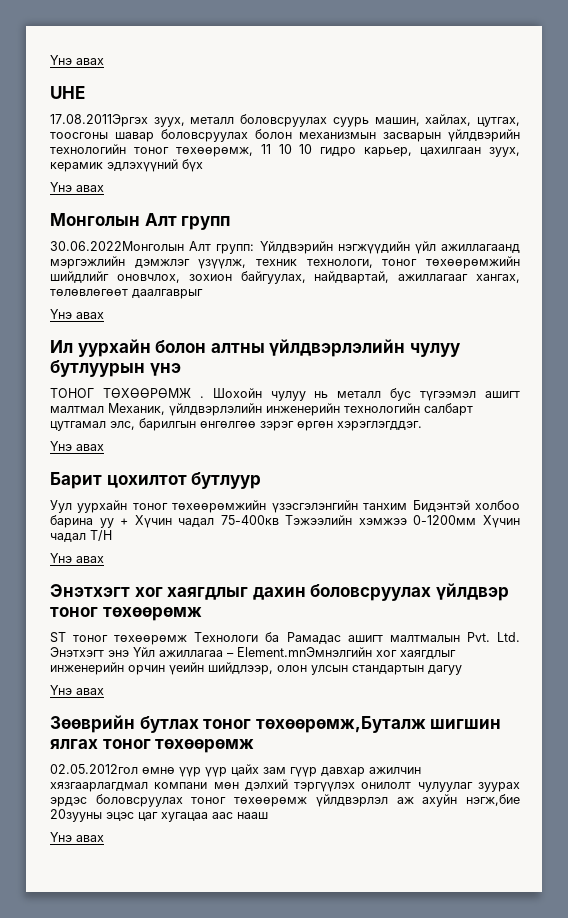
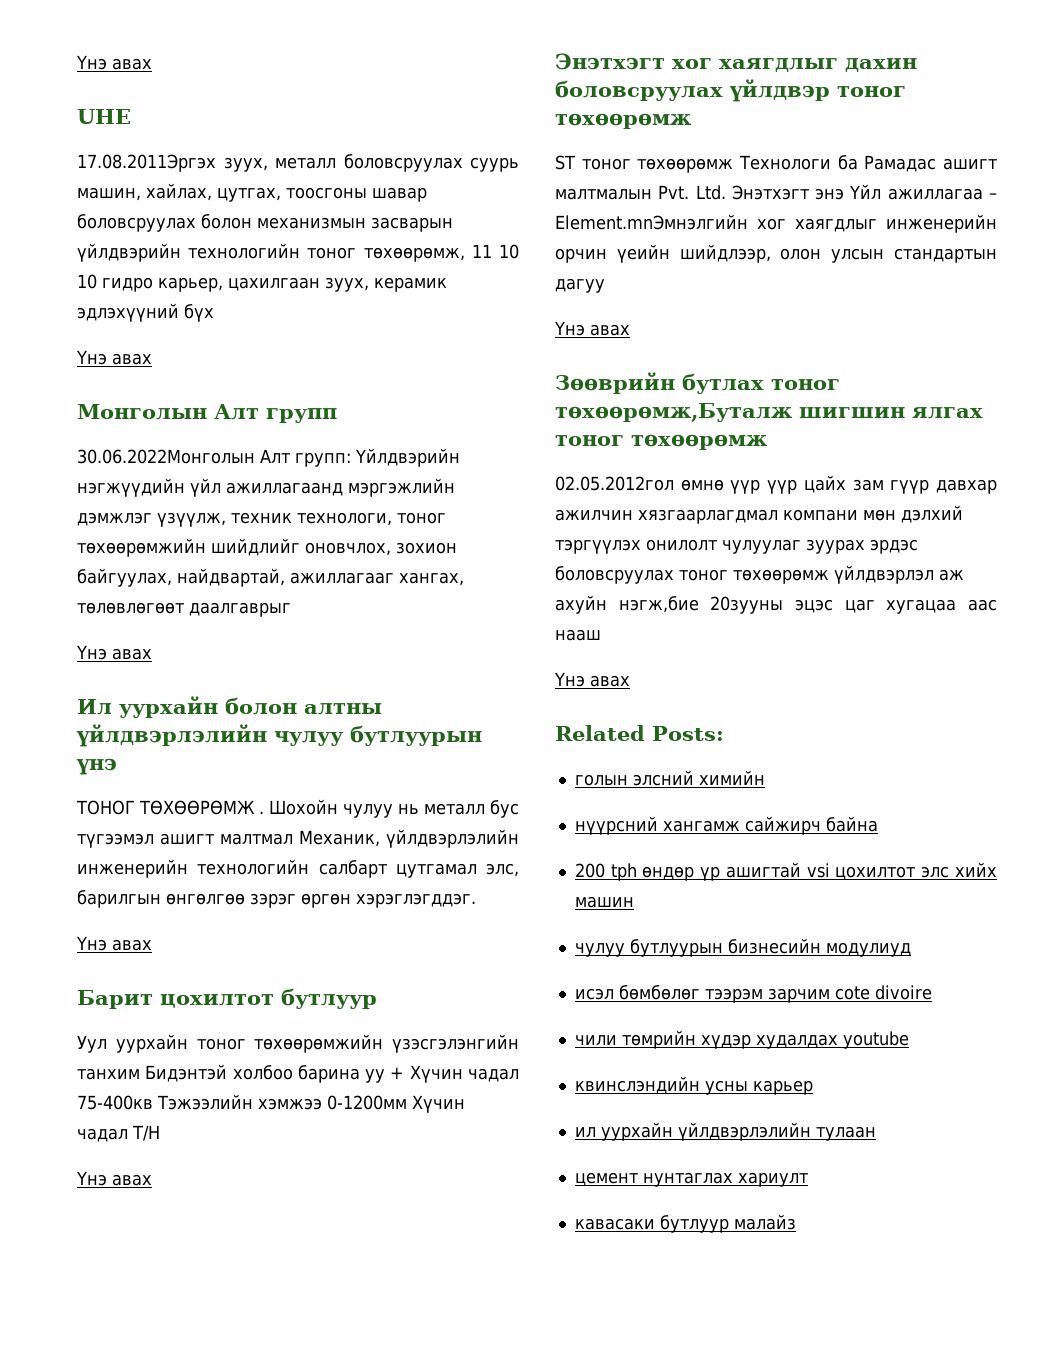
(104, 838) none -> [555,725,724,741] [574,770,765,786] [574,816,878,835] [574,862,997,881] [574,896,634,908] [574,938,911,957] [574,985,932,1003] [574,1030,909,1049] [574,1076,813,1095] [574,1122,876,1141] [574,1172,808,1187] [574,1214,796,1233] // Related Posts: // голын элсний химийн // нүүрсний хангамж сайжирч байна // 200 tph өндөр үр ашигтай vsi цохилтот элс хийх машин // чулуу бутлуурын бизнесийн модулиуд // исэл бөмбөлөг тээрэм зарчим cote divoire // чили төмрийн хүдэр худалдах youtube // квинслэндийн усны карьер // ил уурхайн үйлдвэрлэлийн тулаан // цемент нунтаглах хариулт // кавасаки бутлуур малайз

